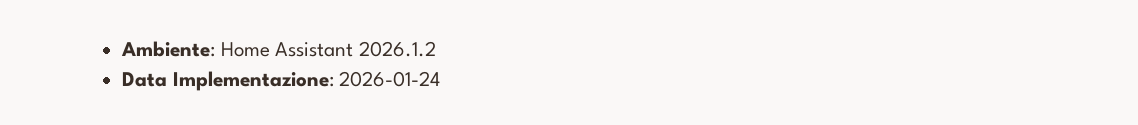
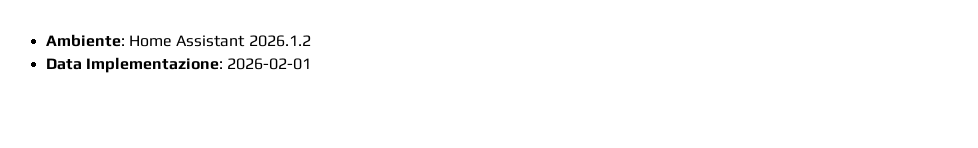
[339,71,441,87] 2026-01-24 -> [227,58,312,70] 2026-02-01

